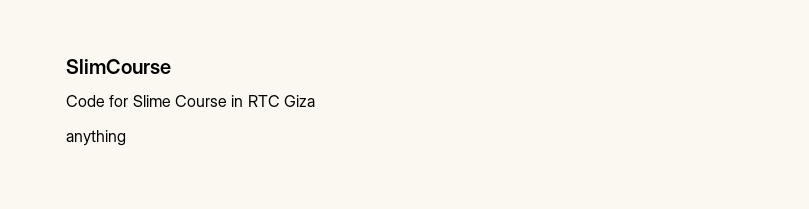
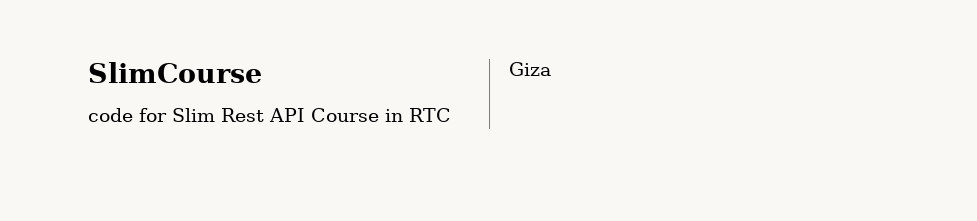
[66,95,171,107] Code for Slime -> [88,108,305,122] code for Slim Rest API
[66,130,126,146] // anything -> (551, 69) none

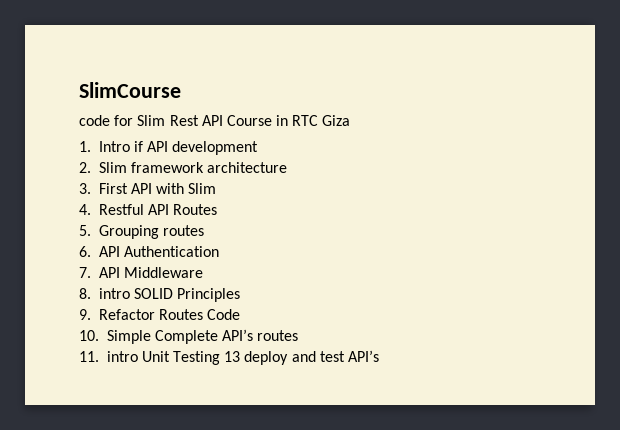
(551, 69) none -> [79,141,259,155] [79,162,288,173] [79,183,217,194] [79,204,218,215] [79,225,204,239] [79,246,219,257] [79,267,203,278] [79,288,241,302] [79,309,241,320] [79,329,299,344] [79,350,380,365] // 1. Intro if API development // 2. Slim framework architecture // 3. First API with Slim // 4. Restful API Routes // 5. Grouping routes // 6. API Authentication // 7. API Middleware // 8. intro SOLID Principles // 9. Refactor Routes Code // 10. Simple Complete API’s routes // 11. intro Unit Testing 13 deploy and test API’s

